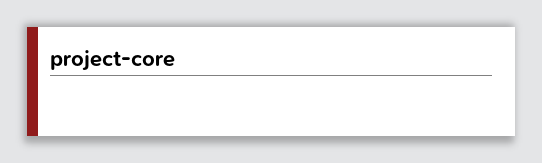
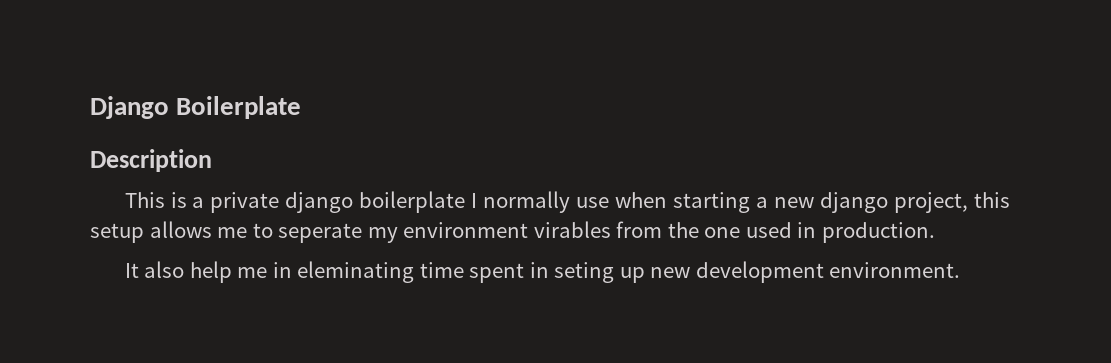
[50,50,175,71] project-core -> [90,96,302,119] [90,149,212,172] [124,191,1010,213] [90,221,935,243] [124,261,961,283] Django Boilerplate // Description // This is a private django boilerplate I normally use when starting a new django project, this setup allows me to seperate my environment virables from the one used in production. // It also help me in eleminating time spent in seting up new development environment.

